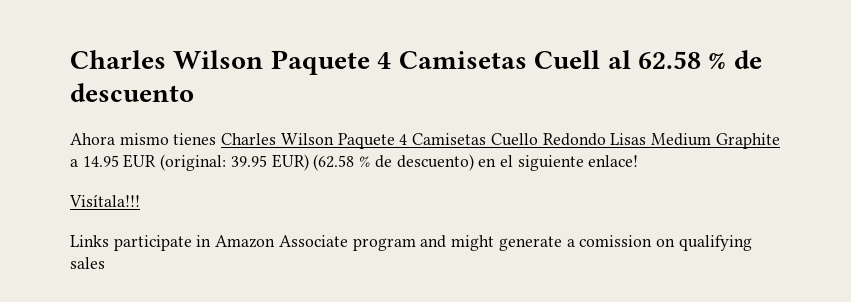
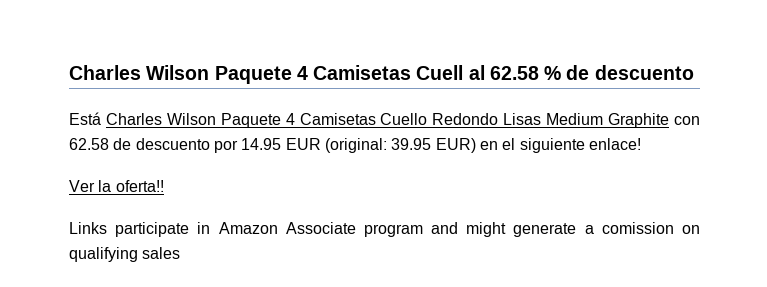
[70,133,217,145] Ahora mismo tienes -> [69,112,101,125] Está
[70,159,78,167] a -> [674,116,700,125] [69,138,238,153] con 62.58 de descuento por
[313,154,474,171] (62.58 % de descuento) -> (476, 145) none
[69,194,140,207] Visítala!!! -> [69,180,164,192] Ver la oferta!!

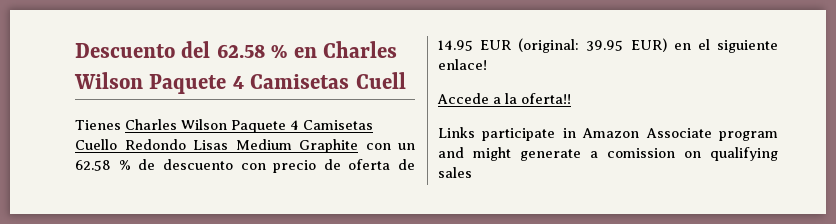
(69, 72) none -> [75,41,317,58] Descuento del 62.58 % en
[468,65,694,80] [69,112,101,125] al 62.58 % de descuento // Está -> [75,120,121,130] // Tienes
[69,138,238,153] 62.58 de descuento por -> [398,143,415,150] [75,159,415,173] un 62.58 % de descuento con precio de oferta de
[69,180,95,192] Ver -> [437,93,501,104] Accede a

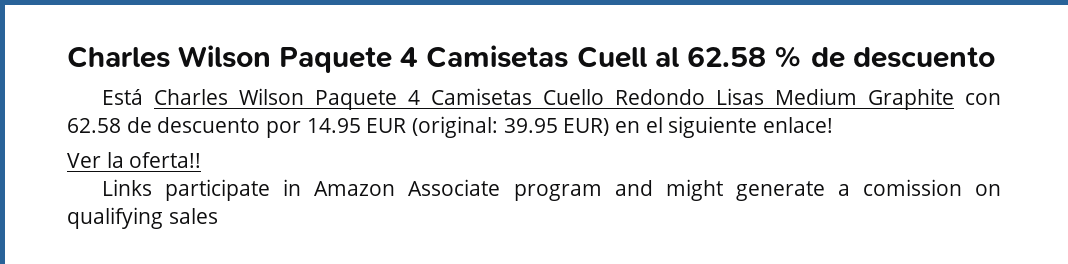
[75,41,317,58] Descuento del 62.58 % en -> (67, 57) none
[75,120,121,130] // Tienes -> [654,46,996,68] [102,89,144,105] al 62.58 % de descuento // Está
[398,143,415,150] [75,159,415,173] un 62.58 % de descuento con precio de oferta de -> [67,117,302,138] 62.58 de descuento por
[437,93,501,104] Accede a -> [67,153,101,168] Ver

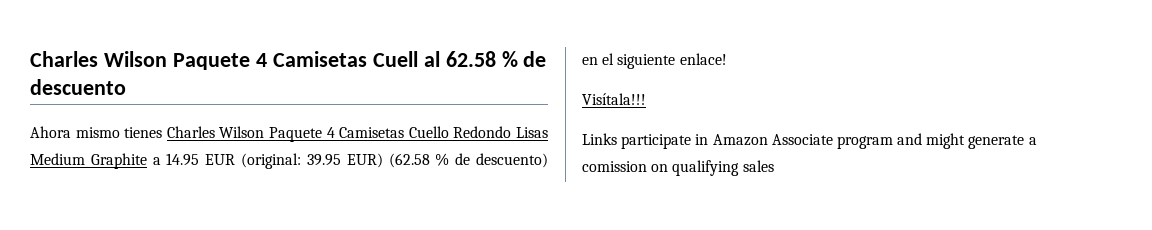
[102,89,144,105] Está -> [30,126,163,138] Ahora mismo tienes
[965,93,1001,105] [67,117,302,138] con 62.58 de descuento por -> [152,157,161,165] a
(610, 127) none -> [388,153,548,168] (62.58 % de descuento)
[67,152,202,168] Ver la oferta!! -> [582,93,646,105] Visítala!!!

